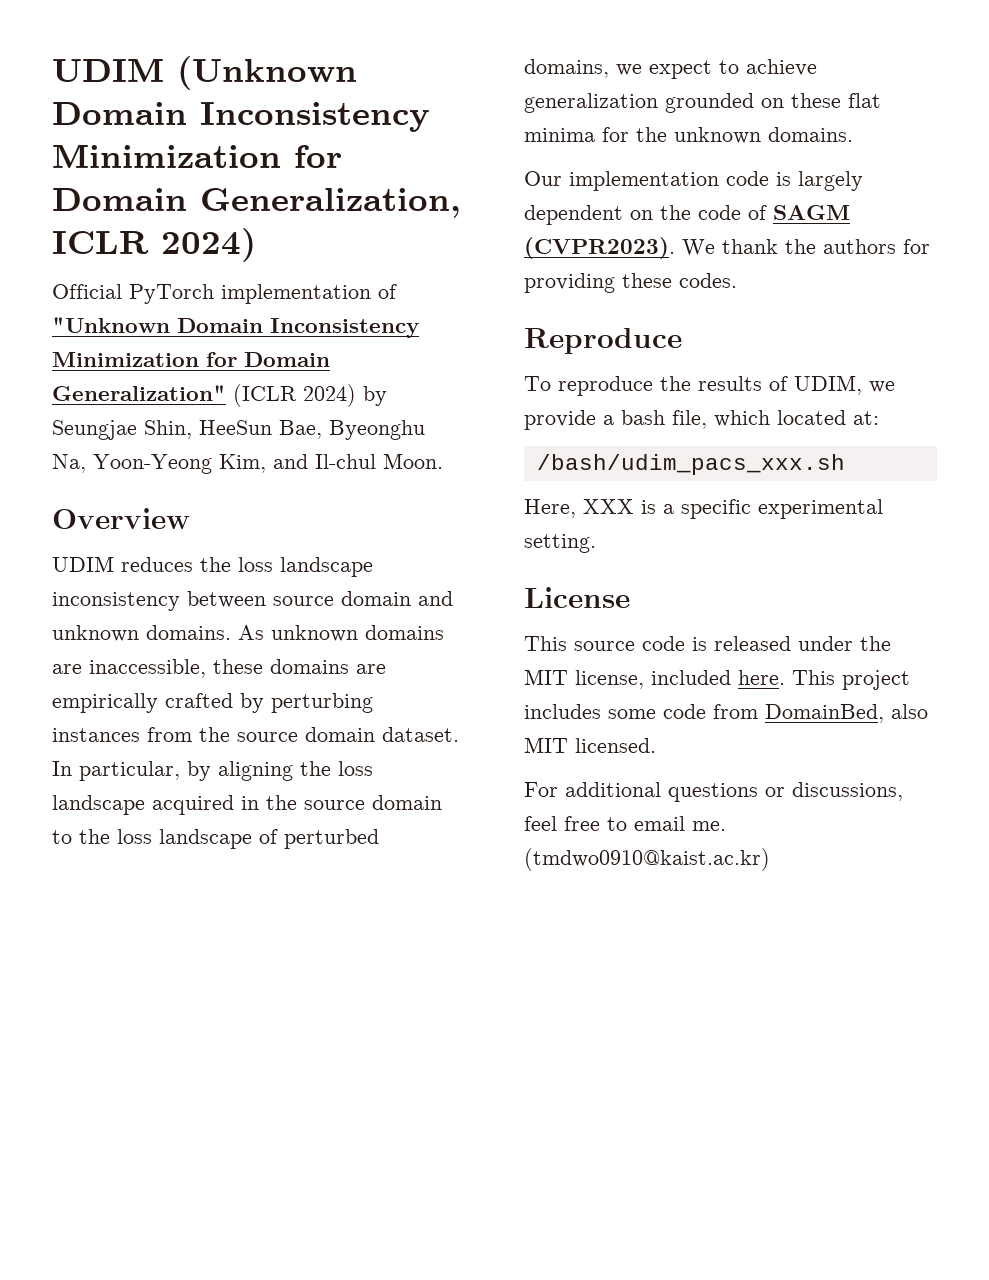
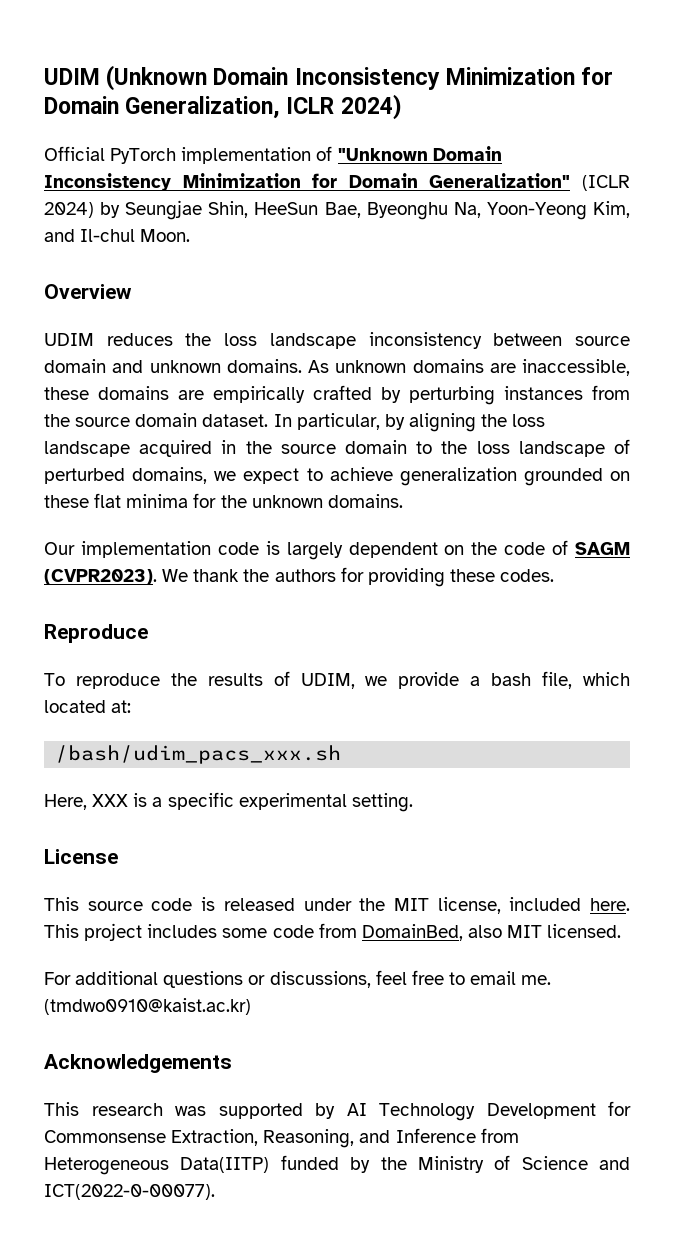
(770, 859) none -> [44,1054,232,1073] [44,1101,631,1121] [44,1128,519,1148] [44,1155,630,1175] [44,1184,215,1200] // Acknowledgements // This research was supported by AI Technology Development for Commonsense Extraction, Reasoning, and Inference from Heterogeneous Data(IITP) funded by the Ministry of Science and ICT(2022-0-00077).

